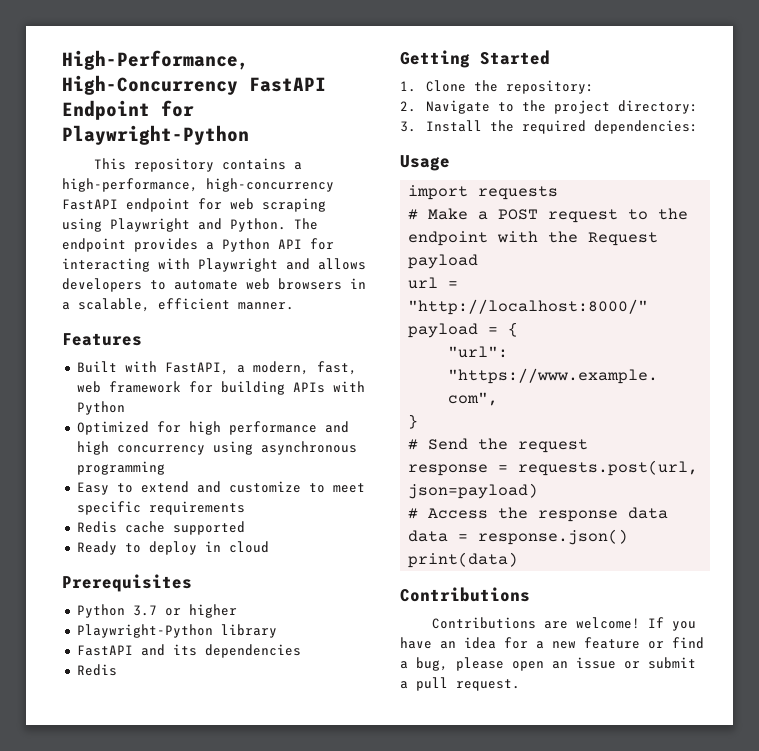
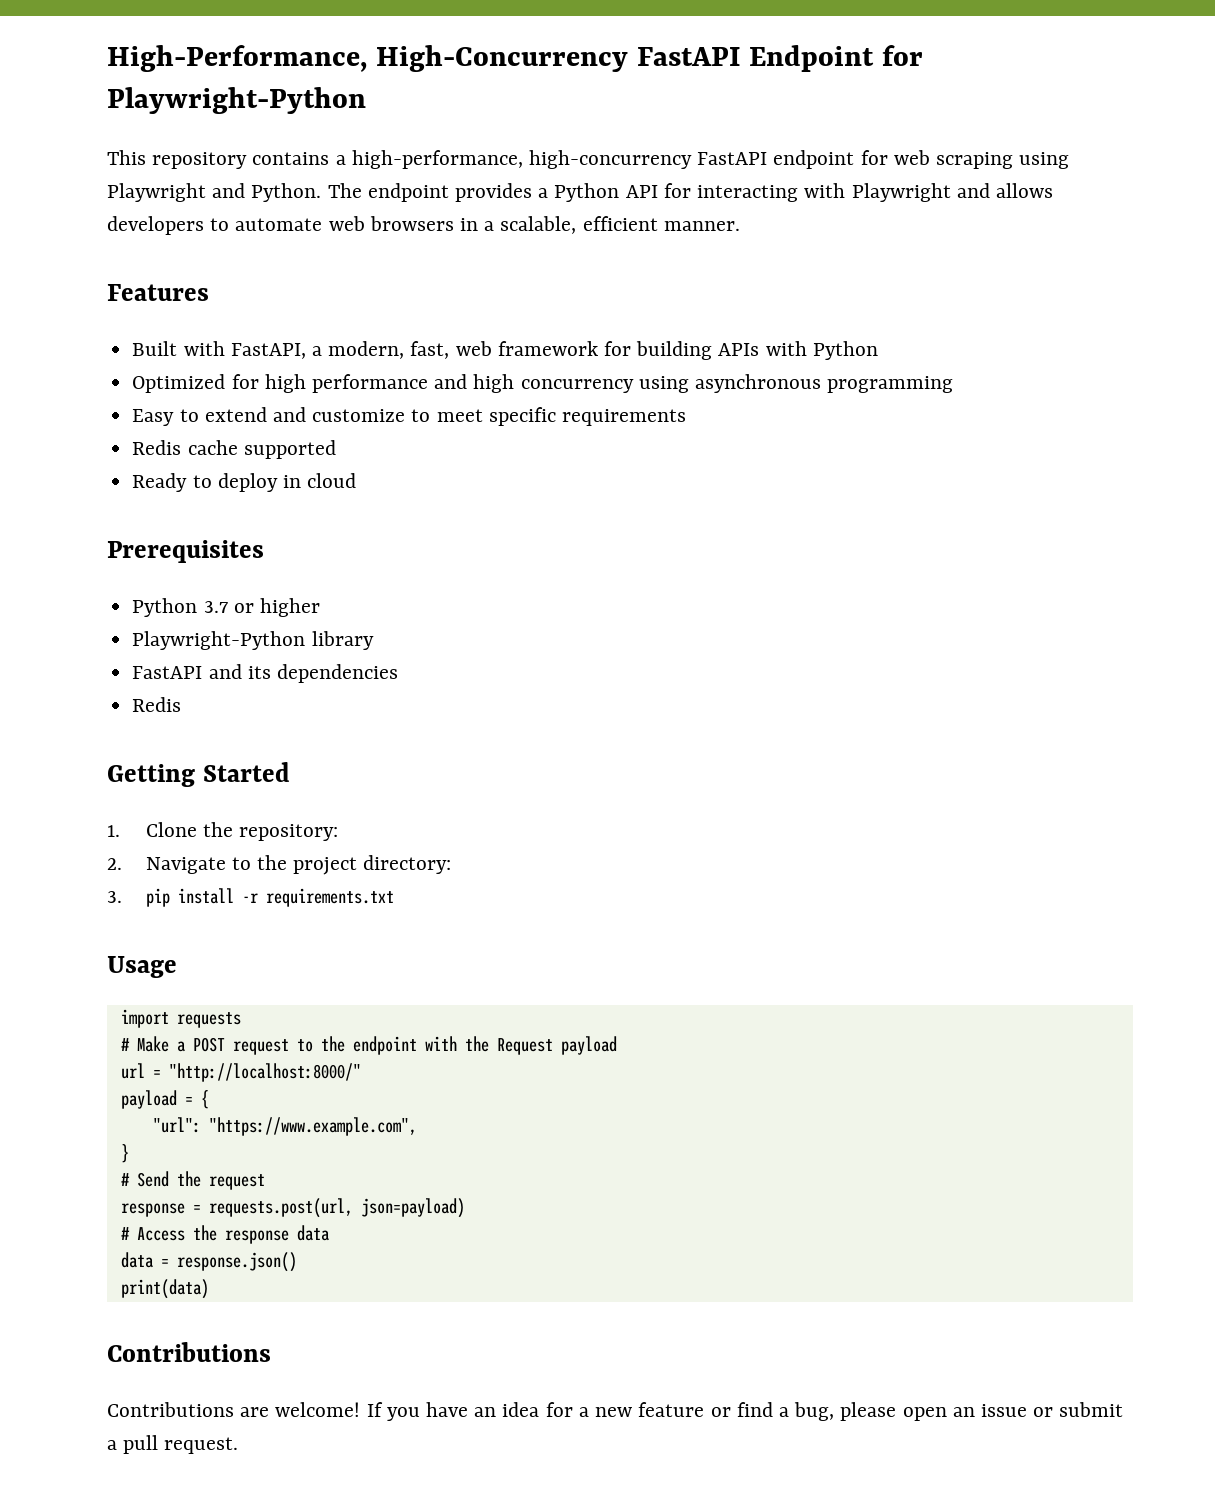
[426,120,699,134] Install the required dependencies: -> [145,888,394,907] pip install -r requirements.txt

